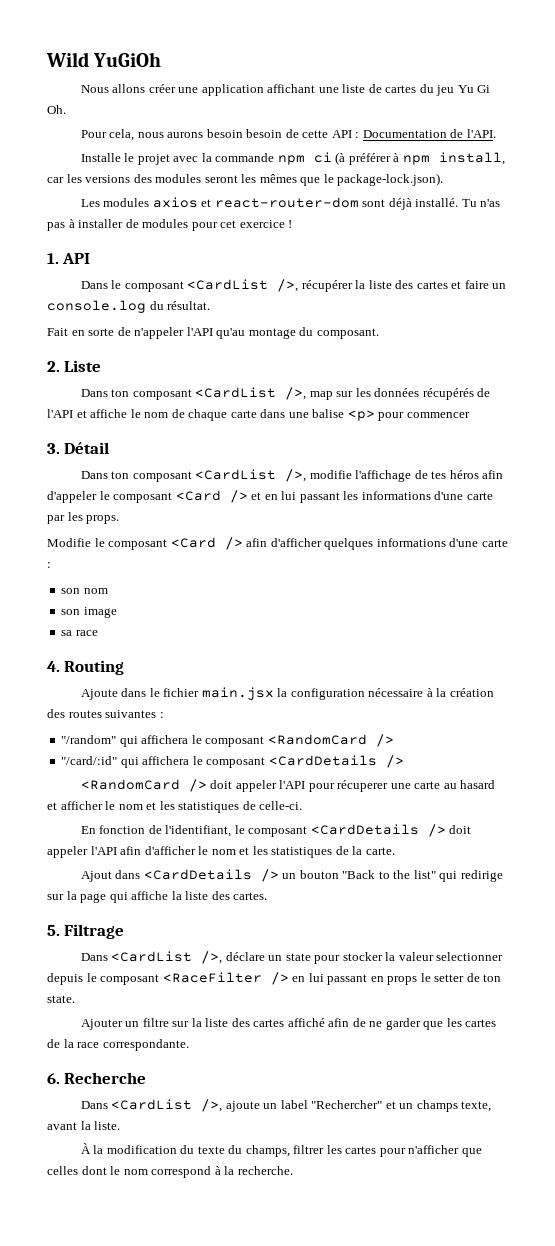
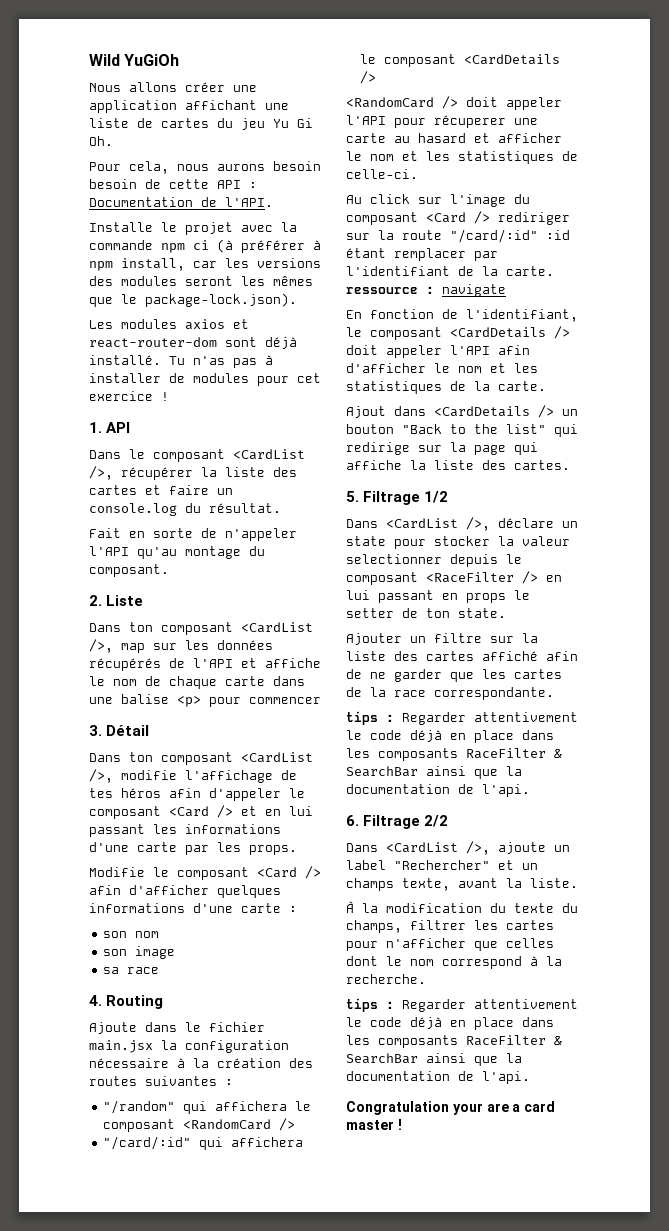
(303, 805) none -> [346,194,530,207] [346,211,570,225] [346,229,570,243] [346,248,498,261] [346,266,554,276] [346,284,506,297] // Au click sur l'image du composant <Card /> rediriger sur la route "/card/:id" :id étant remplacer par l'identifiant de la carte. ressource : navigate
(125, 931) none -> [424,491,449,503] 1/2
(189, 1045) none -> [346,711,578,725] [346,730,554,743] [346,748,562,761] [346,766,522,779] [346,784,530,797] // tips : Regarder attentivement le code déjà en place dans les composants RaceFilter & SearchBar ainsi que la documentation de l'api.
[64,1072,147,1084] Recherche -> [363,815,449,829] Filtrage 2/2
(293, 1170) none -> [346,998,578,1012] [346,1017,554,1030] [346,1035,562,1048] [346,1053,522,1066] [346,1071,530,1084] [346,1101,556,1115] [346,1119,402,1130] // tips : Regarder attentivement le code déjà en place dans les composants RaceFilter & SearchBar ainsi que la documentation de l'api. // Congratulation your are a card master !

